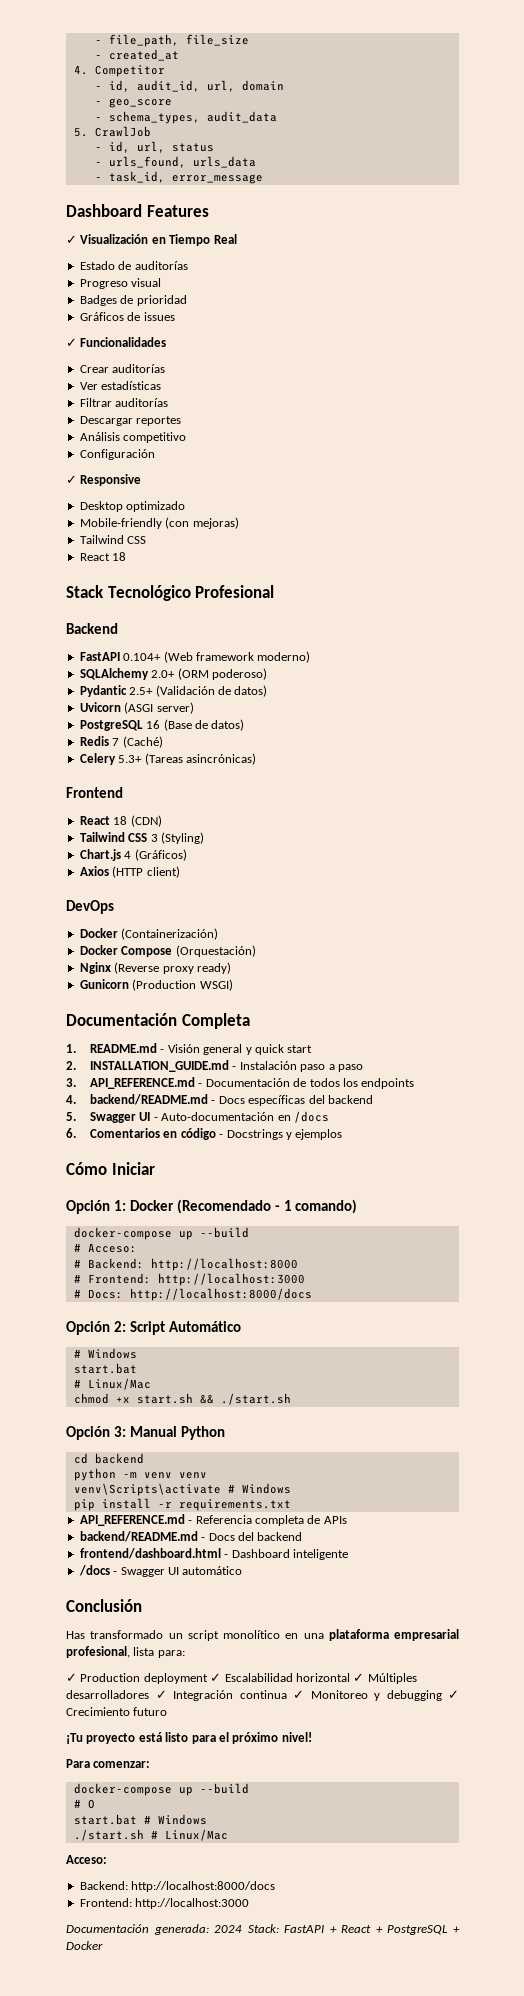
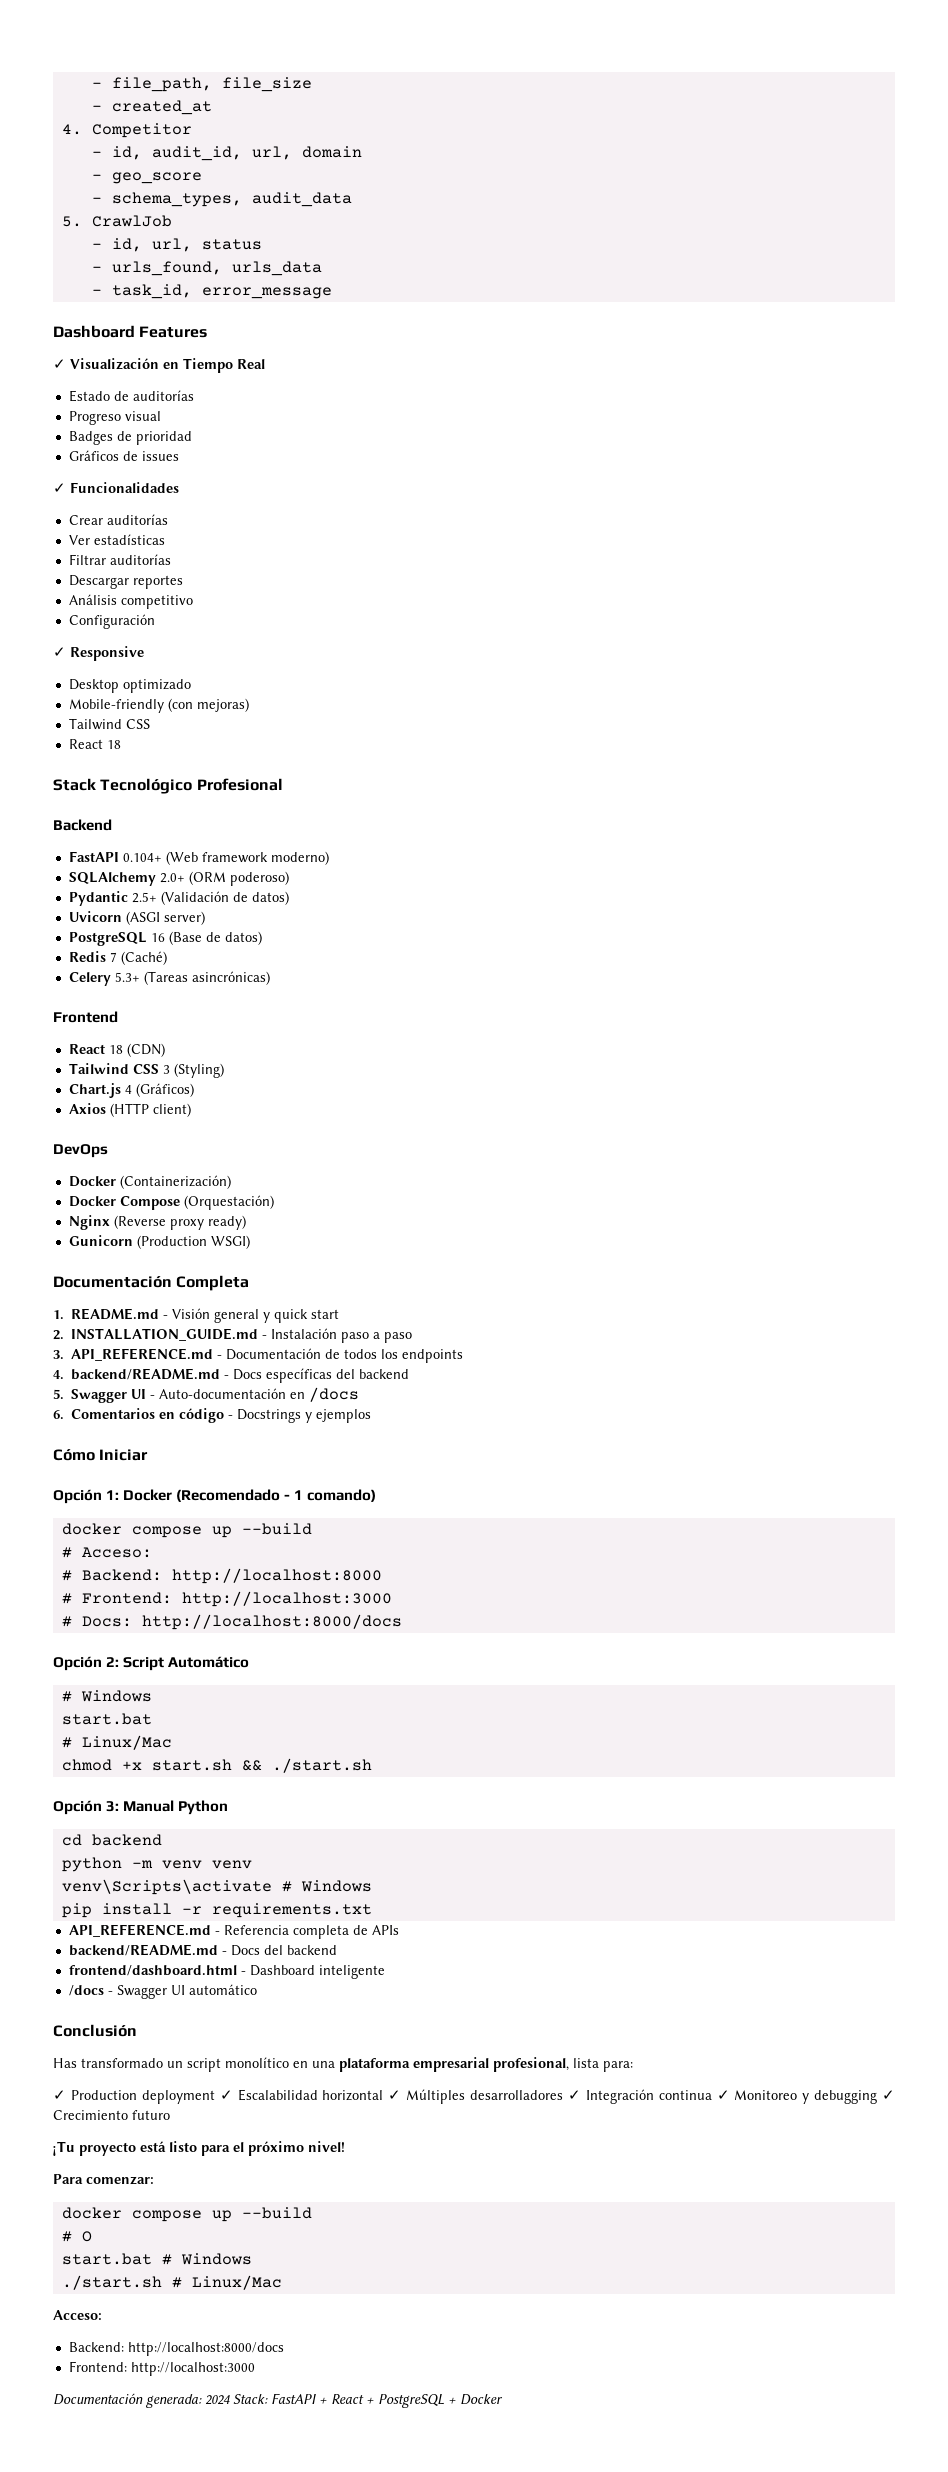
[73,1227,172,1240] docker-compose -> [61,1523,202,1538] docker compose
[73,1783,172,1796] docker-compose -> [61,2207,202,2222] docker compose

